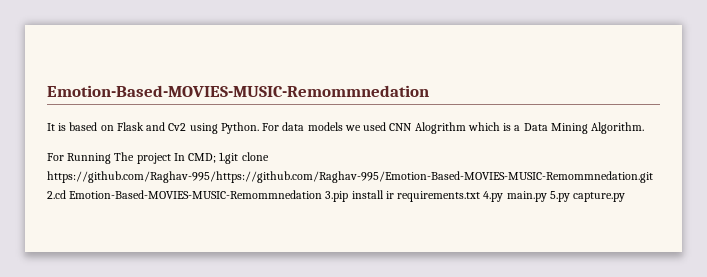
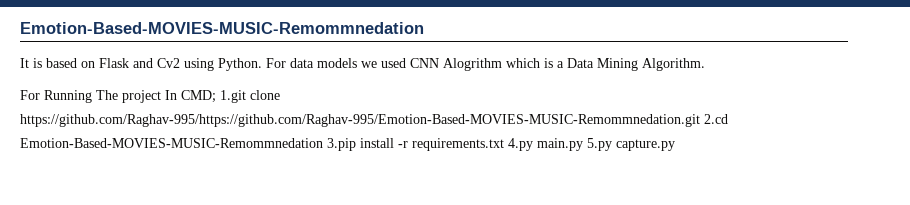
[385,191,394,199] ir -> [398,141,408,148] -r

